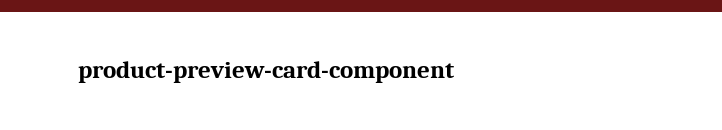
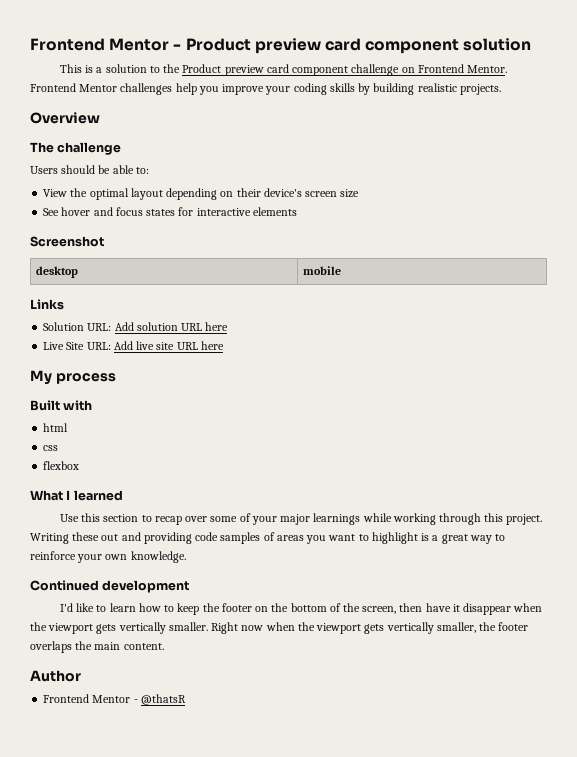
[78,61,455,83] product-preview-card-component -> [30,38,532,54] [59,64,507,76] [30,83,501,95] [30,112,100,124] [30,142,122,155] [30,165,149,174] [43,188,360,200] [43,207,297,216] [30,236,104,247] [36,266,79,278] [303,266,342,275] [30,299,64,310] [43,322,229,331] [43,341,224,350] [30,370,116,385] [30,400,93,411] [43,423,69,432] [43,445,59,451] [43,461,80,470] [30,490,123,501] [59,513,543,525] [30,532,506,544] [30,551,186,563] [30,580,190,593] [59,603,543,615] [30,622,529,634] [30,641,164,653] [30,670,81,682] [43,694,186,705] Frontend Mentor - Product preview card component solution // This is a solution to the Product preview card component challenge on Frontend Mentor. Frontend Mentor challenges help you improve your coding skills by building realistic projects. // Overview // The challenge // Users should be able to: // View the optimal layout depending on their device's screen size // See hover and focus states for interactive elements // Screenshot // desktop | mobile // Links // Solution URL: Add solution URL here // Live Site URL: Add live site URL here // My process // Built with // html // css // flexbox // What I learned // Use this section to recap over some of your major learnings while working through this project. Writing these out and providing code samples of areas you want to highlight is a great way to reinforce your own knowledge. // Continued development // I'd like to learn how to keep the footer on the bottom of the screen, then have it disappear when the viewport gets vertically smaller. Right now when the viewport gets vertically smaller, the footer overlaps the main content. // Author // Frontend Mentor - @thatsR

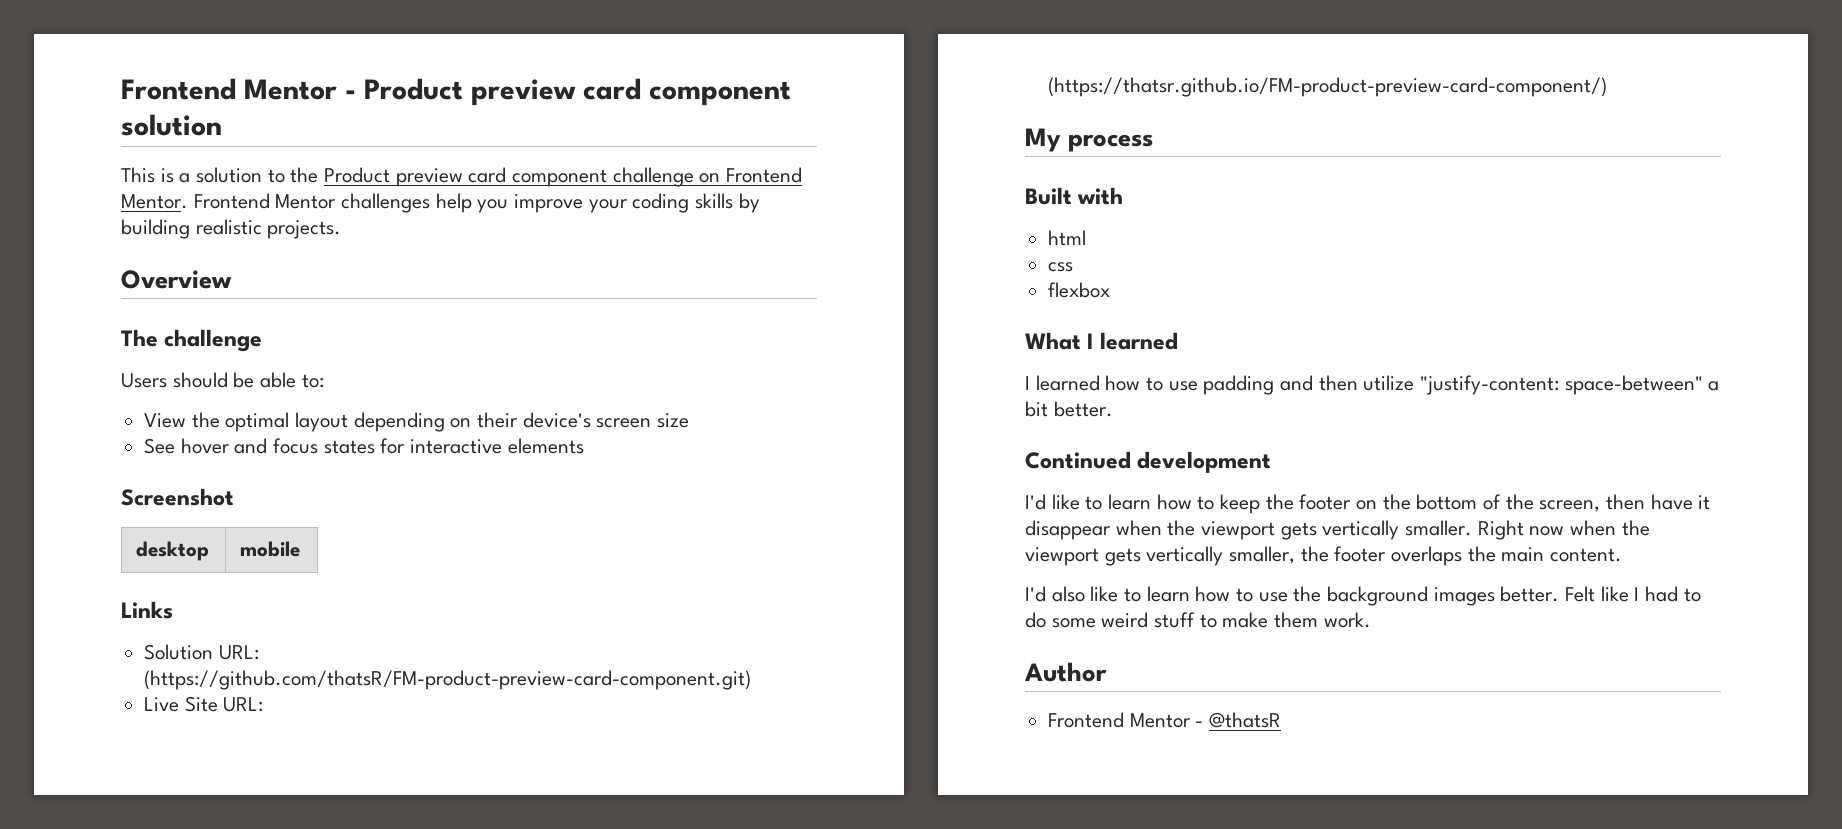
[114,322,229,331] Add solution URL here -> [144,670,752,690] (https://github.com/thatsR/FM-product-preview-card-component.git)
[113,341,224,350] Add live site URL here -> [1048,77,1608,97] (https://thatsr.github.io/FM-product-preview-card-component/)
[59,513,543,525] [30,532,506,544] [30,551,186,563] Use this section to recap over some of your major learnings while working through this project. Writing these out and providing code samples of areas you want to highlight is a great way to reinforce your own knowledge. -> [1025,375,1720,395] [1025,401,1113,417] I learned how to use padding and then utilize "justify-content: space-between" a bit better.
(164, 646) none -> [1025,586,1701,606] [1025,612,1371,628] // I'd also like to learn how to use the background images better. Felt like I had to do some weird stuff to make them work.

